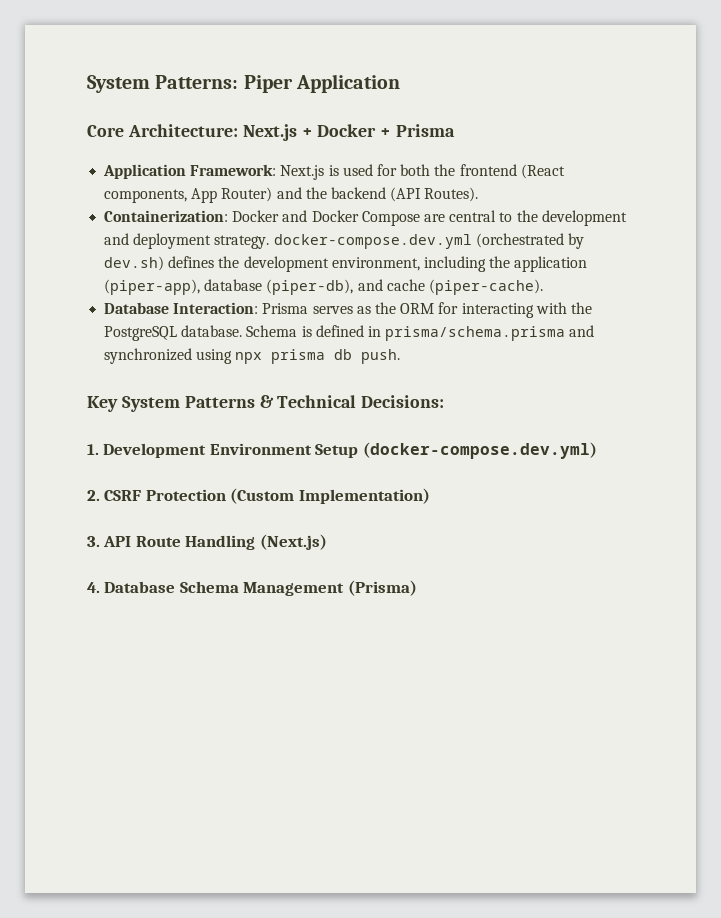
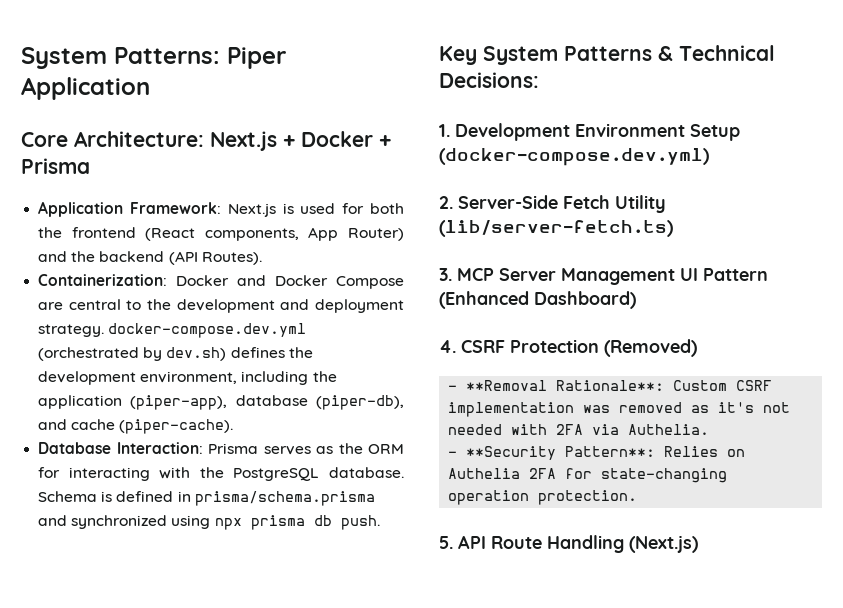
[104,488,430,504] [87,536,100,547] CSRF Protection (Custom Implementation) // 3. -> [458,195,666,213] [439,220,673,237] [439,268,768,285] [439,291,636,309] [439,339,697,357] [448,380,773,391] [448,402,791,417] [448,424,710,435] [448,446,746,460] [448,468,728,483] [448,490,638,505] [439,536,453,549] Server-Side Fetch Utility (lib/server-fetch.ts) // 3. MCP Server Management UI Pattern (Enhanced Dashboard) // 4. CSRF Protection (Removed) // - **Removal Rationale**: Custom CSRF implementation was removed as it's not needed with 2FA via Authelia. // - **Security Pattern**: Relies on Authelia 2FA for state-changing operation protection. // 5.
[87,580,417,596] // 4. Database Schema Management (Prisma) -> (698, 544) none

